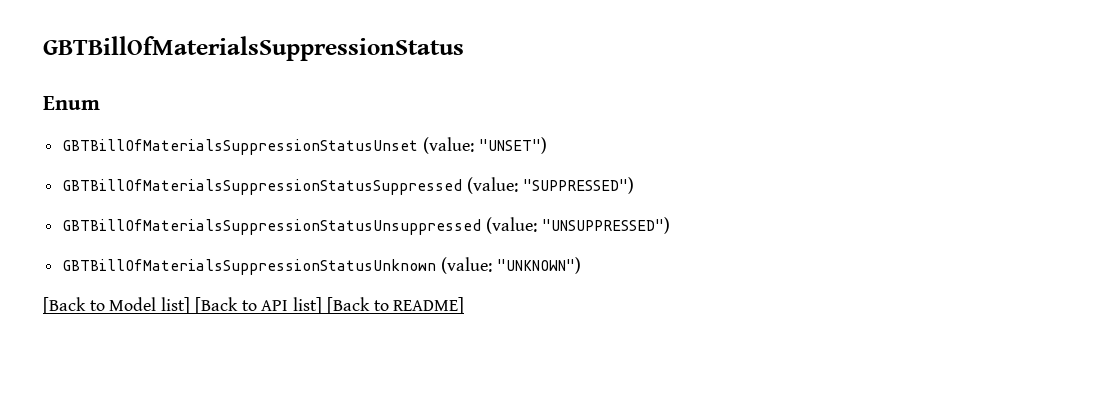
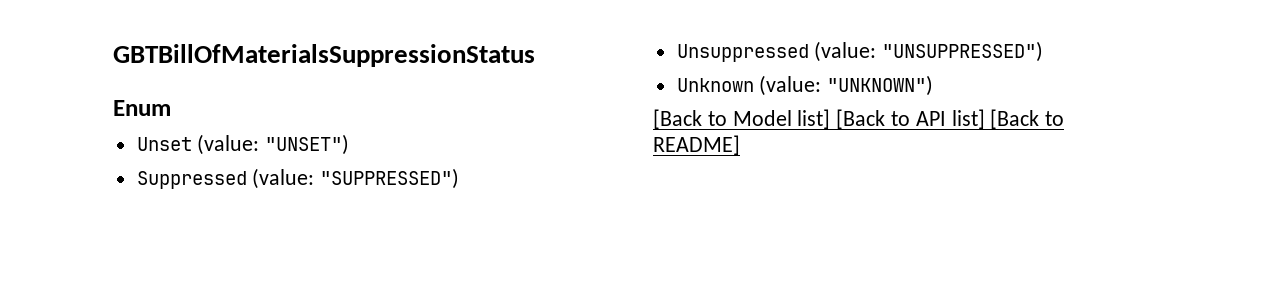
[62,139,419,155] GBTBillOfMaterialsSuppressionStatusUnset -> [136,137,192,151] Unset
[62,179,463,195] GBTBillOfMaterialsSuppressionStatusSuppressed -> [136,171,247,189] Suppressed
[62,219,482,235] GBTBillOfMaterialsSuppressionStatusUnsuppressed -> [676,44,809,62] Unsuppressed
[62,259,437,275] GBTBillOfMaterialsSuppressionStatusUnknown -> [676,78,754,92] Unknown

